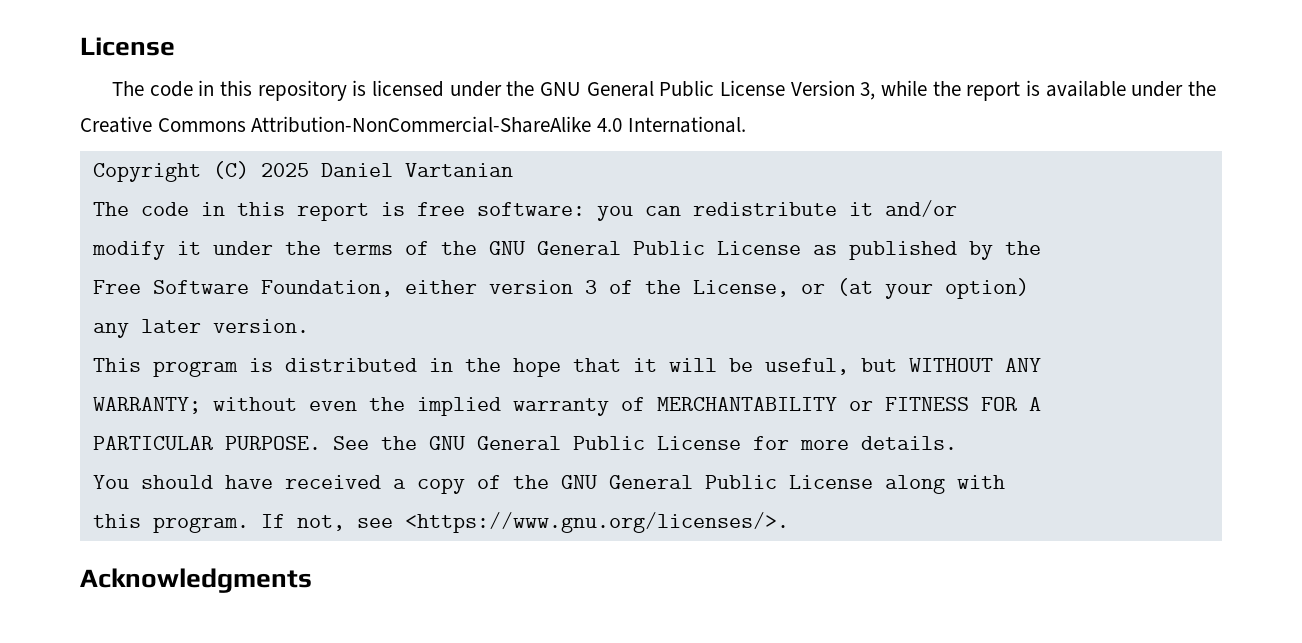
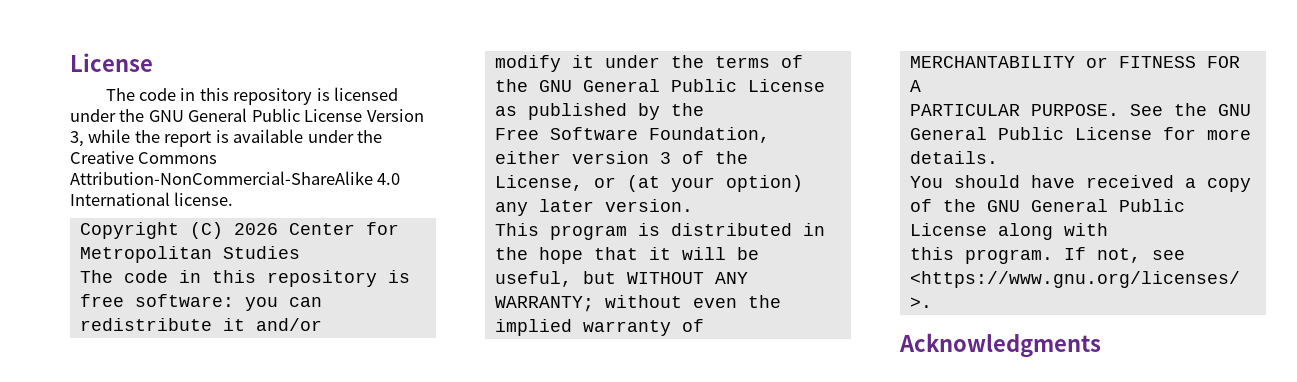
[627,116,746,133] International. -> [70,192,234,206] International license.
[260,163,513,177] [92,202,369,221] 2025 Daniel Vartanian // The code in this report -> [233,222,399,235] [79,246,300,263] [79,270,377,287] 2026 Center for Metropolitan Studies // The code in this repository

